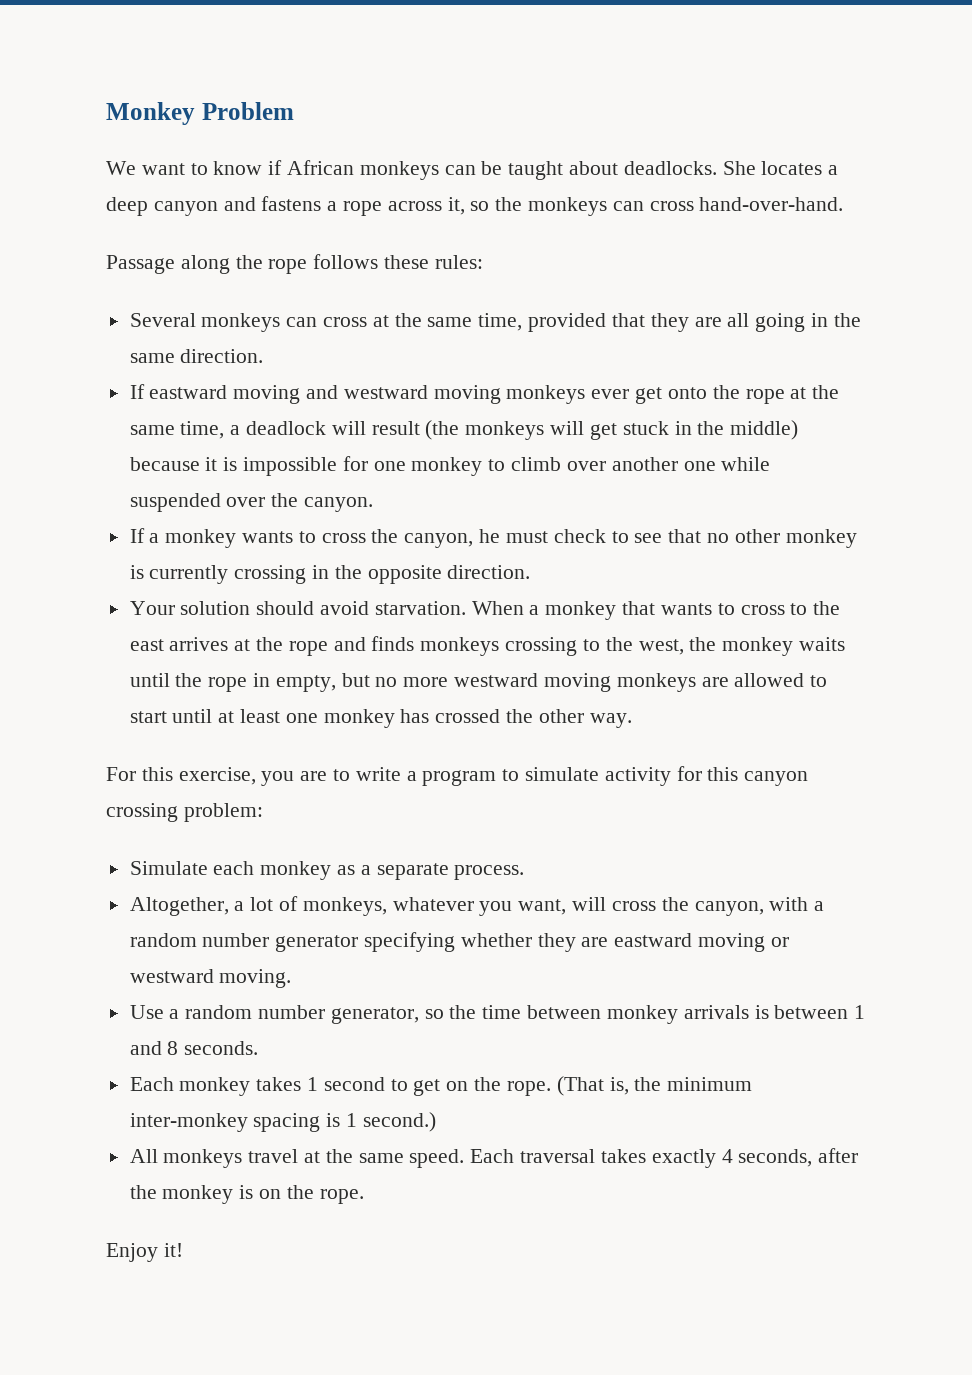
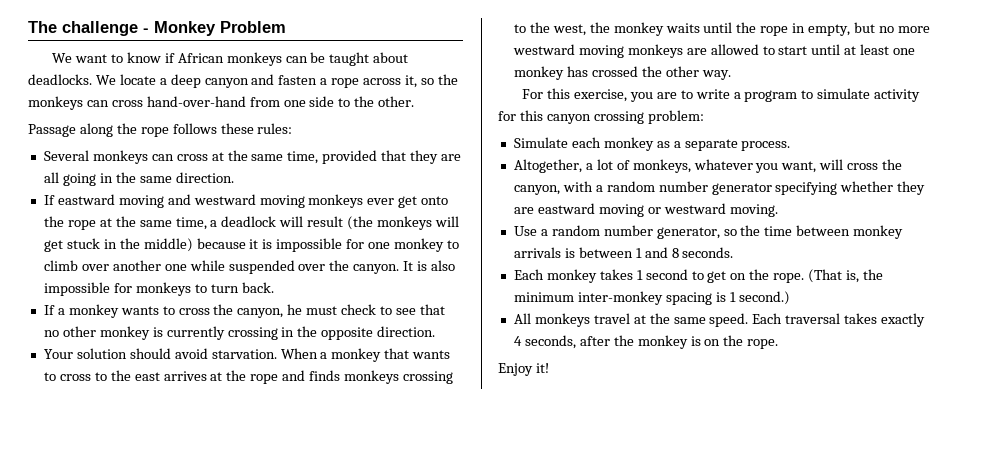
(106, 113) none -> [28,21,149,36] The challenge -
[722,161,823,175] She locates -> [95,74,156,85] We locate
[261,196,322,211] fastens -> [278,75,318,85] fasten
[699,197,844,211] hand-over-hand. -> [146,96,415,107] hand-over-hand from one side to the other.
(374, 504) none -> [403,260,456,271] [43,282,274,296] It is also impossible for monkeys to turn back.

